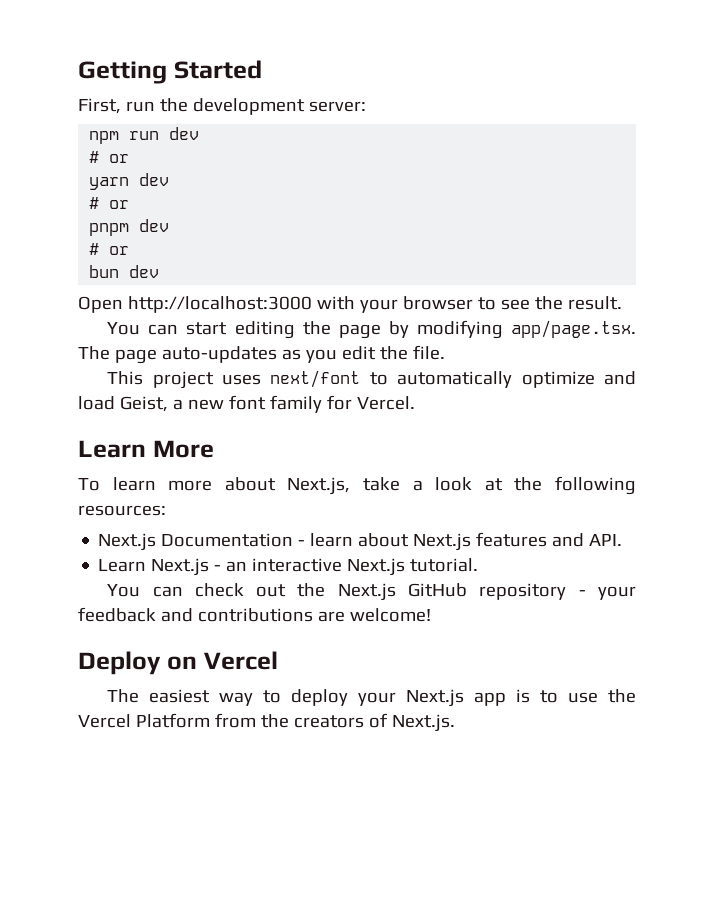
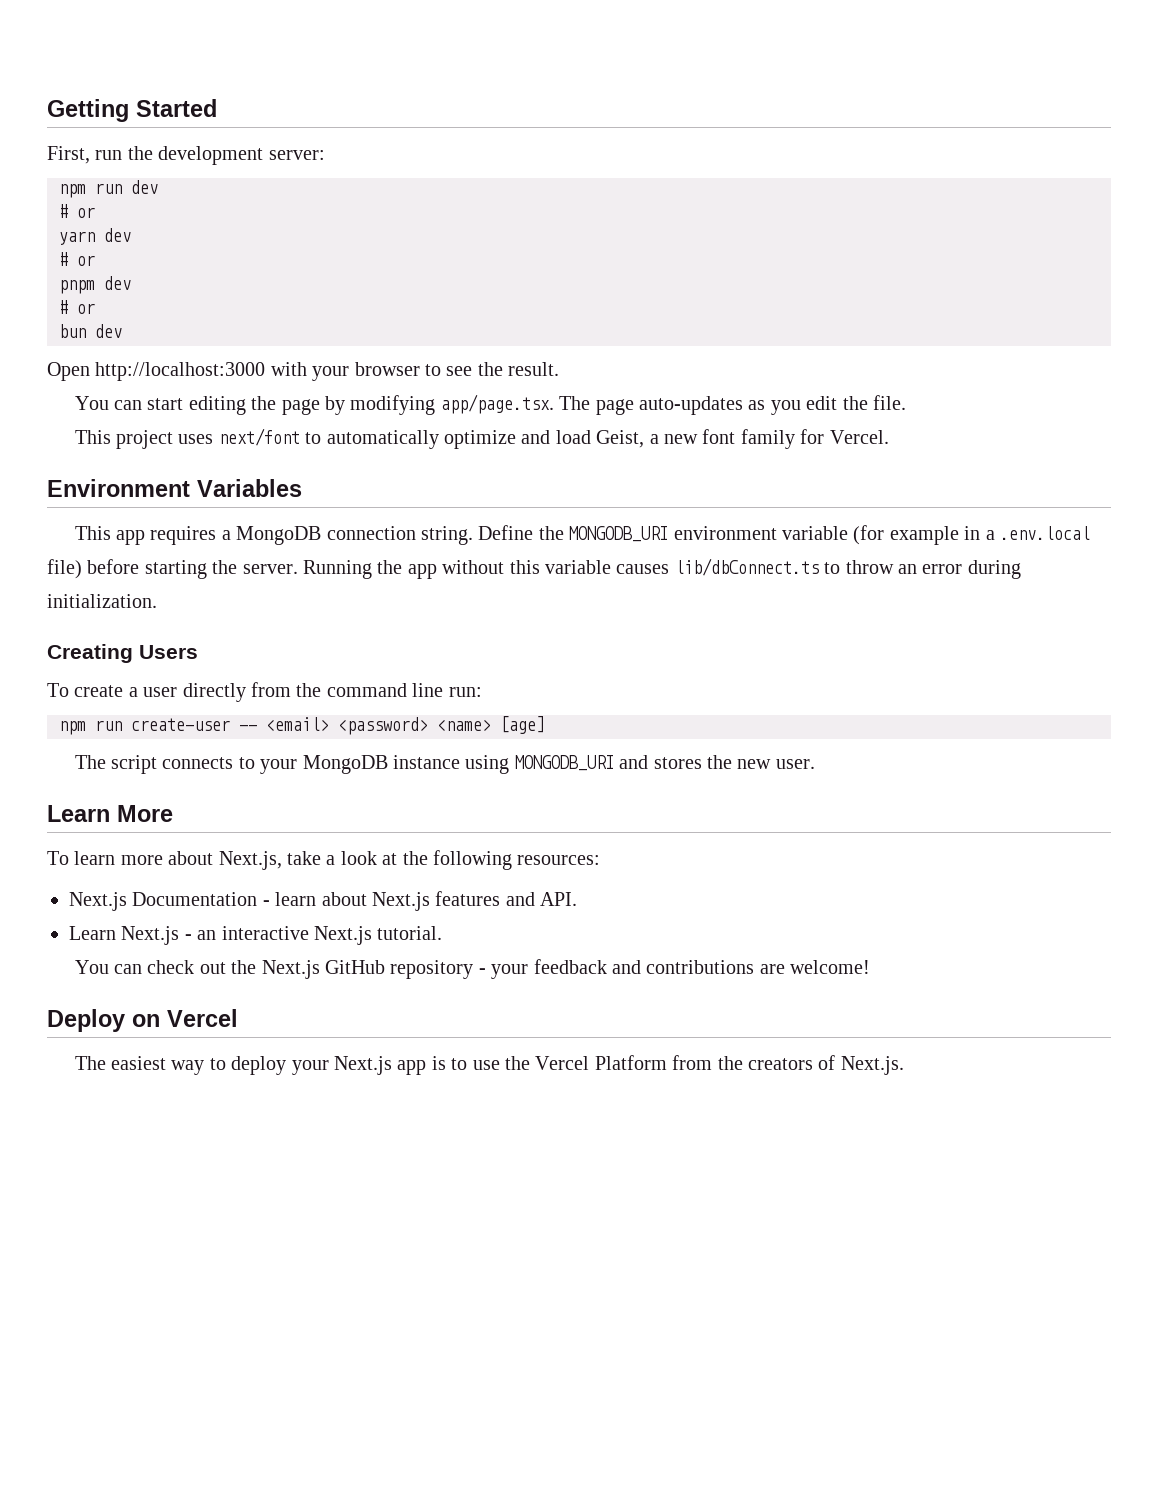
(415, 403) none -> [47,479,302,497] [74,525,1091,545] [47,558,1021,579] [47,594,157,608] [47,644,198,663] [47,682,482,702] [59,716,545,735] [74,755,815,774] // Environment Variables // This app requires a MongoDB connection string. Define the MONGODB_URI environment variable (for example in a .env.local file) before starting the server. Running the app without this variable causes lib/dbConnect.ts to throw an error during initialization. // Creating Users // To create a user directly from the command line run: // npm run create-user -- <email> <password> <name> [age] // The script connects to your MongoDB instance using MONGODB_URI and stores the new user.

